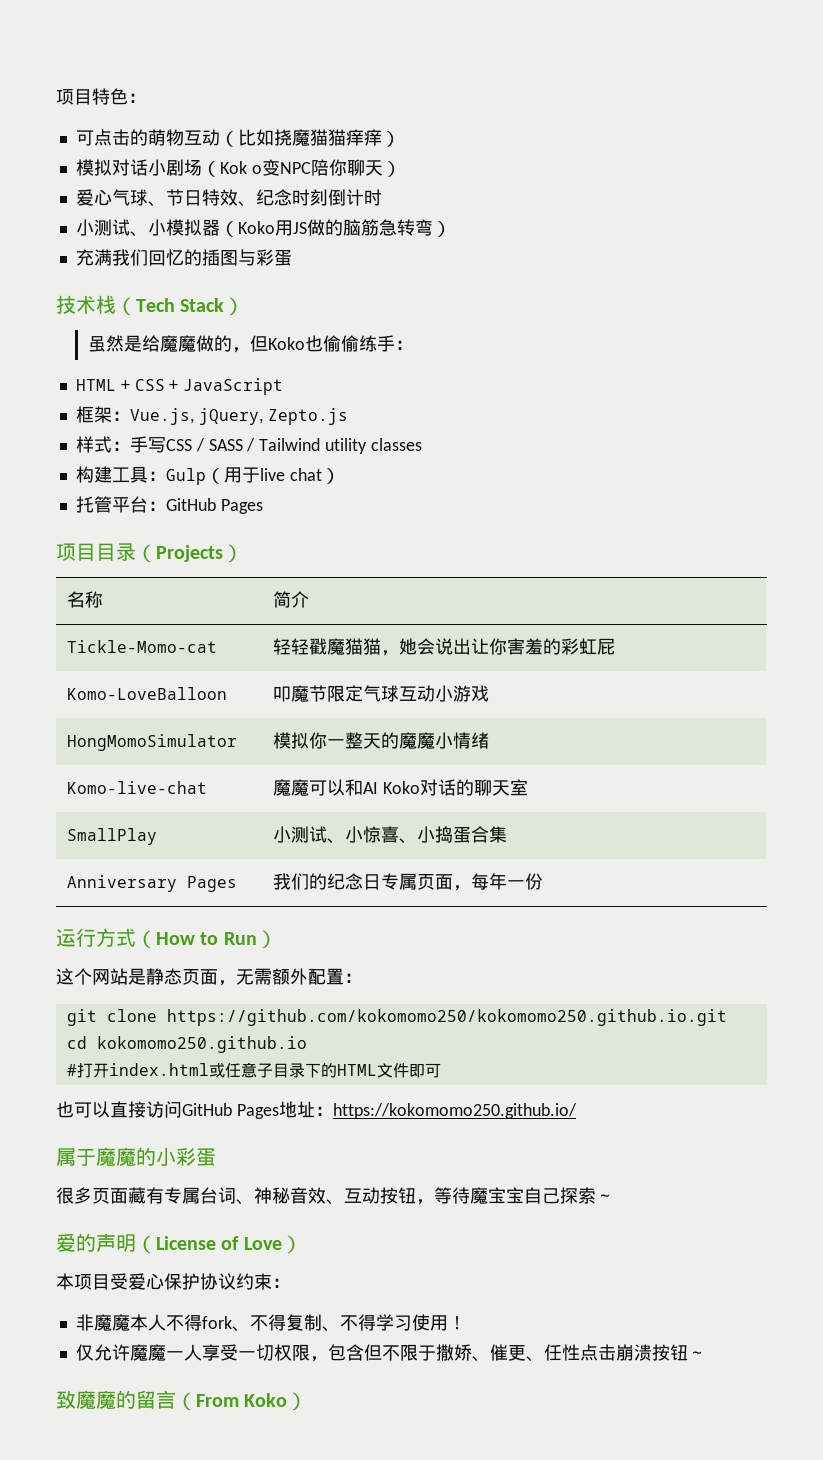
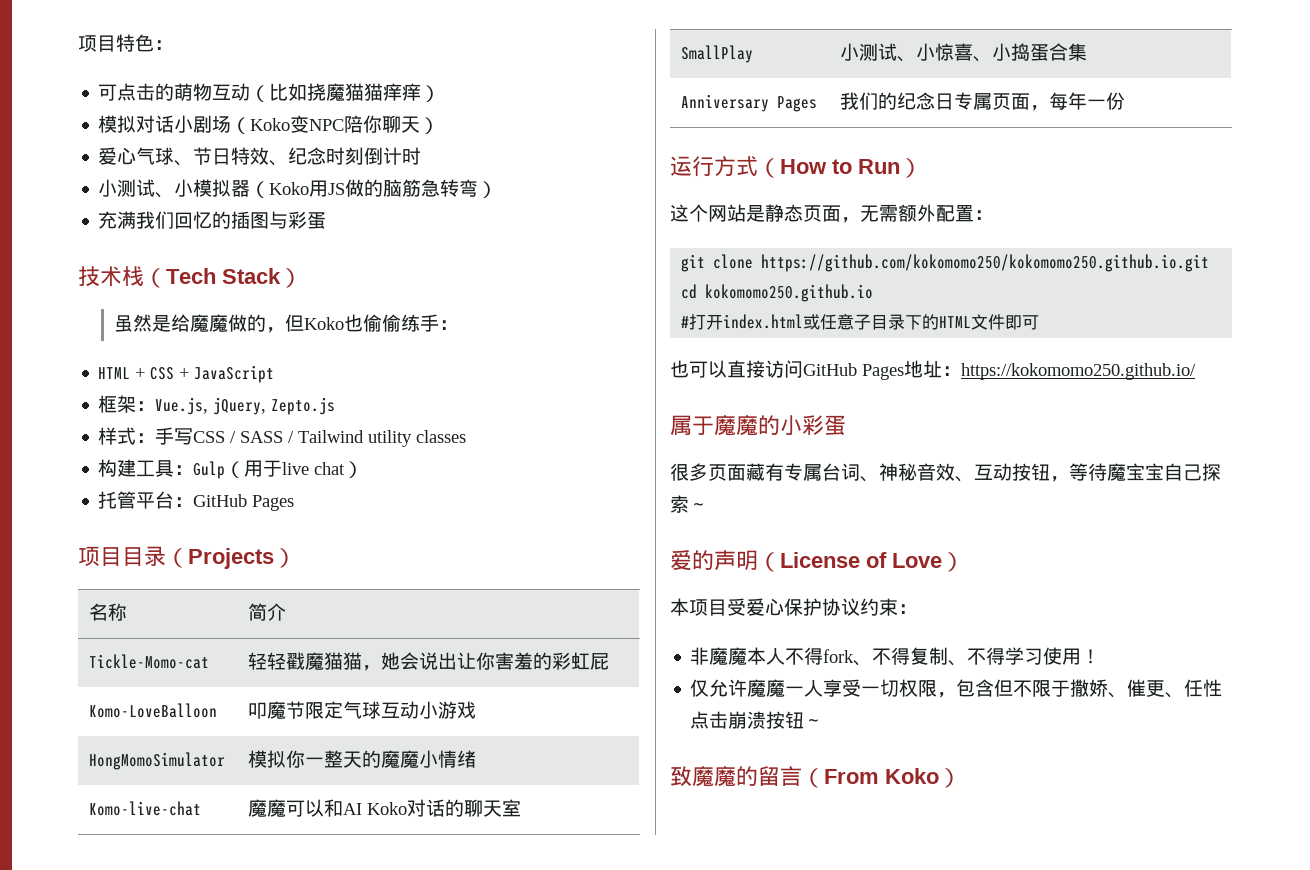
[219,161,262,174] Kok o -> [250,118,291,131] Koko

